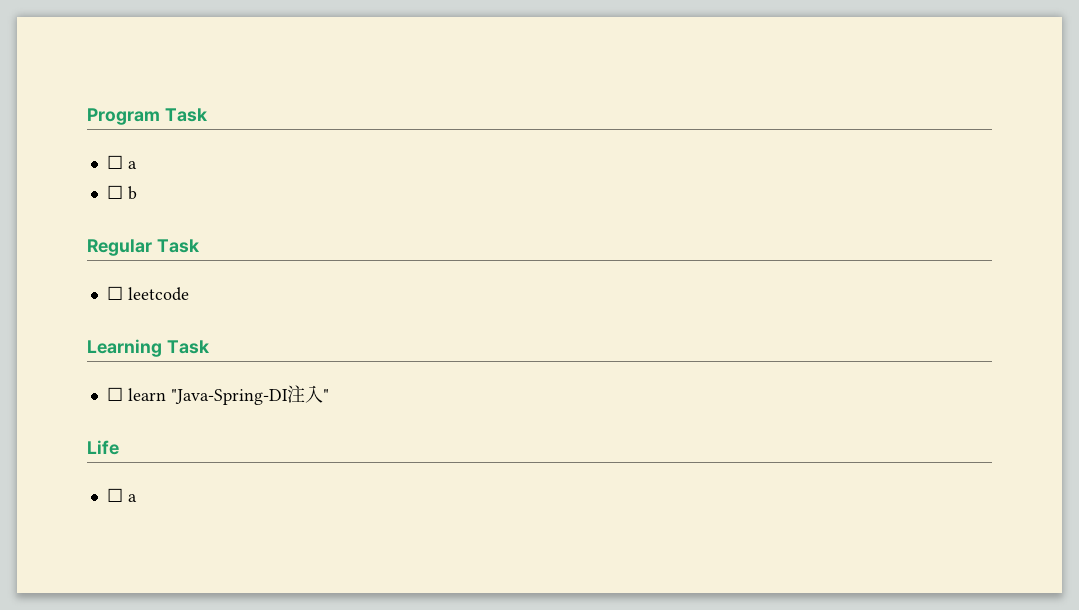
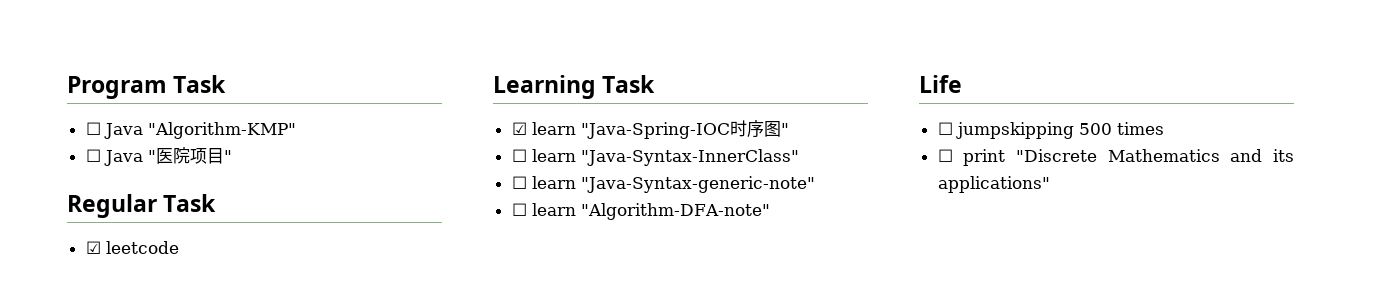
[127,161,137,169] [106,185,137,200] a // ☐ b -> [103,122,296,139] [85,147,232,166] Java "Algorithm-KMP" // ☐ Java "医院项目"
[106,286,123,300] ☐ -> [85,241,101,254] ☑
[106,385,329,405] [87,440,119,455] [106,488,137,502] ☐ learn "Java-Spring-DI注入" // Life // ☐ a -> [511,120,789,139] [511,149,799,166] [511,176,815,193] [511,203,770,220] [919,75,962,93] [937,122,1164,139] [937,149,1294,166] [937,176,1050,193] ☑ learn "Java-Spring-IOC时序图" // ☐ learn "Java-Syntax-InnerClass" // ☐ learn "Java-Syntax-generic-note" // ☐ learn "Algorithm-DFA-note" // Life // ☐ jumpskipping 500 times // ☐ print "Discrete Mathematics and its applications"

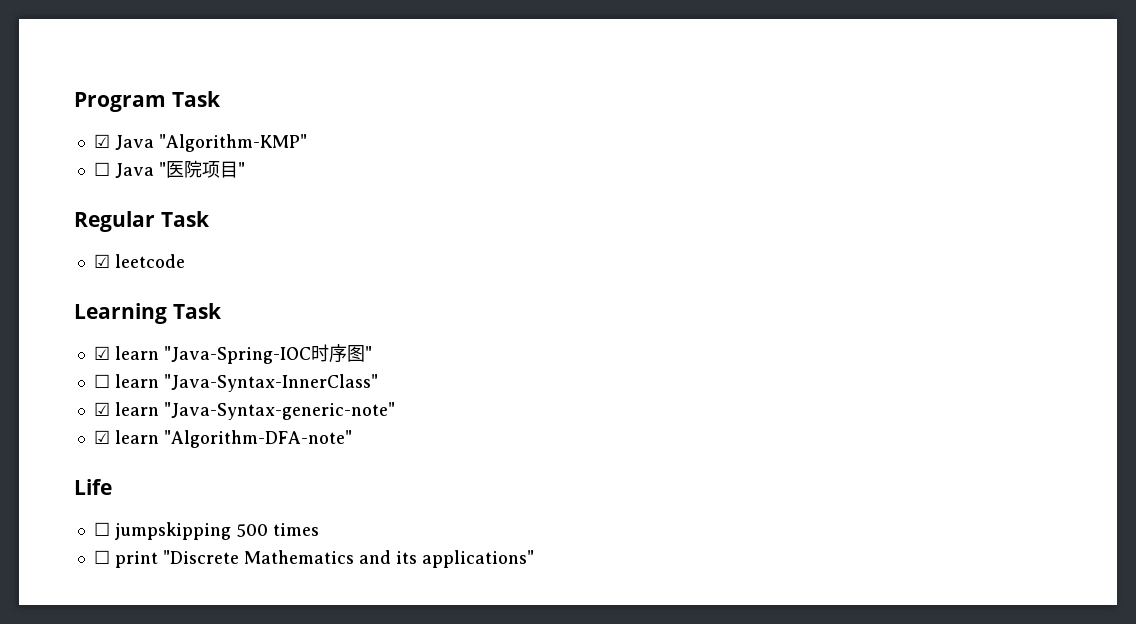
[85,122,101,135] ☐ -> [93,134,110,148] ☑
[511,176,527,189] ☐ -> [93,402,110,416] ☑
[511,203,527,216] ☐ -> [93,430,110,444] ☑

